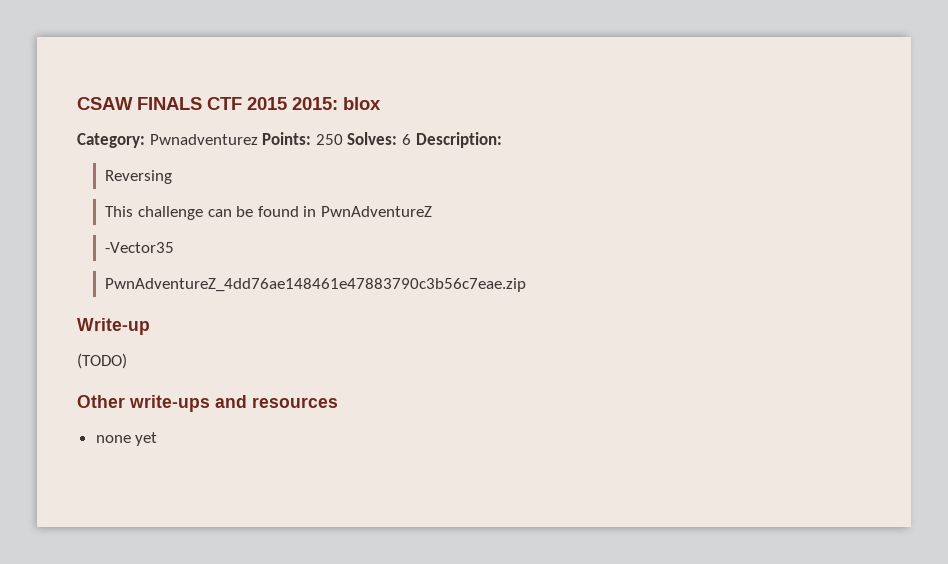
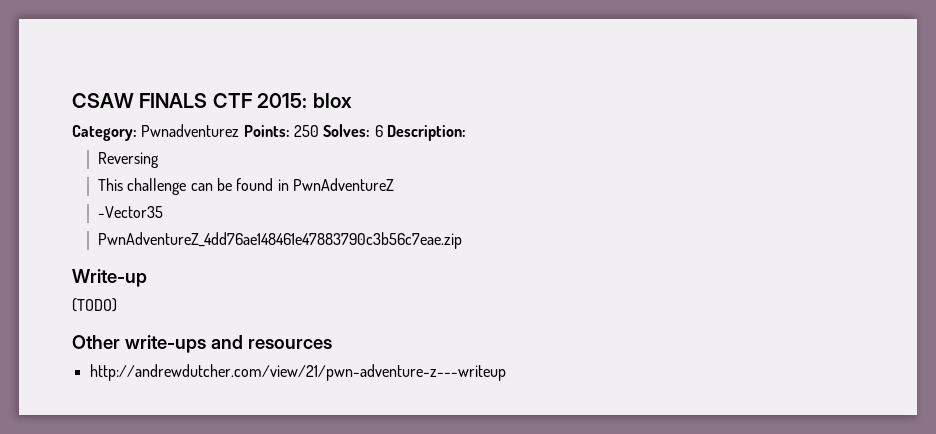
[247,97,287,110] 2015 -> (252, 100) none
[95,432,158,446] none yet -> [89,364,506,381] http://andrewdutcher.com/view/21/pwn-adventure-z---writeup

